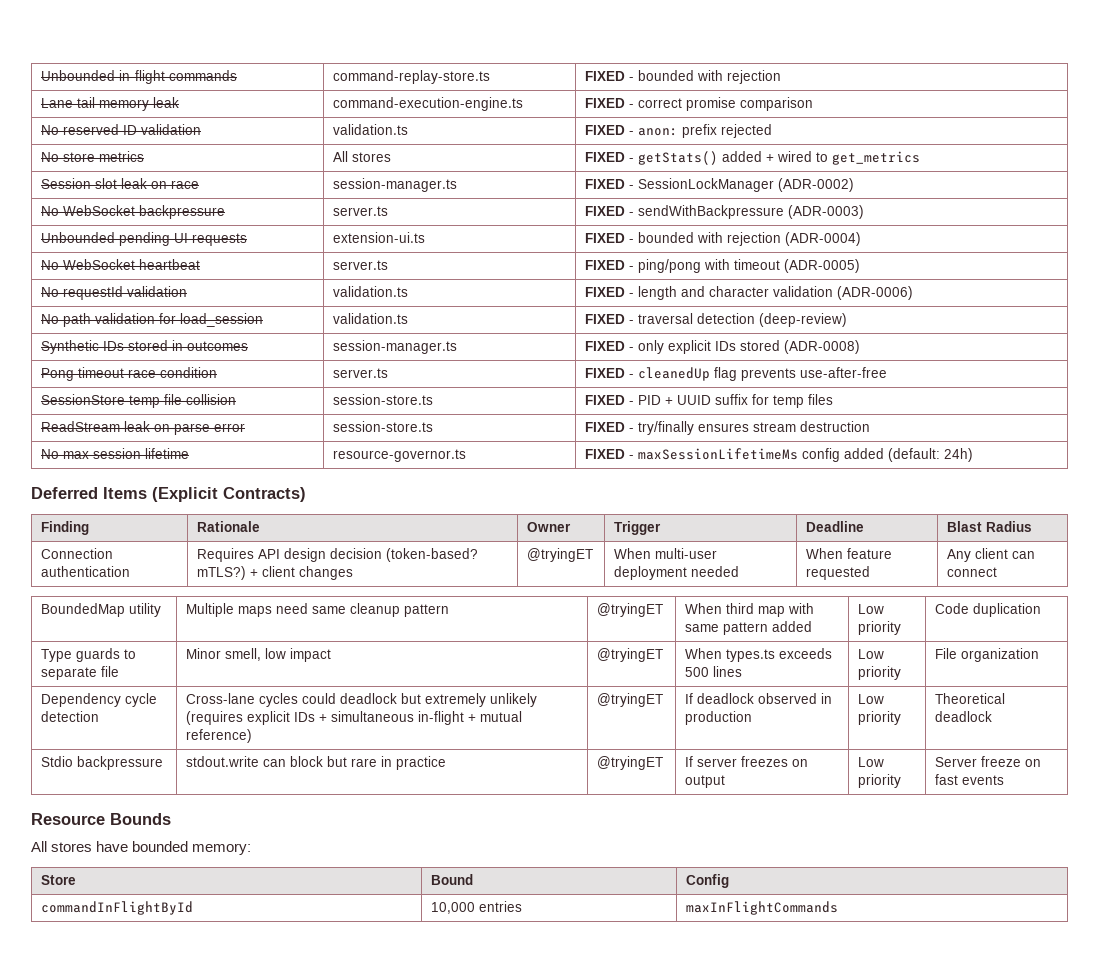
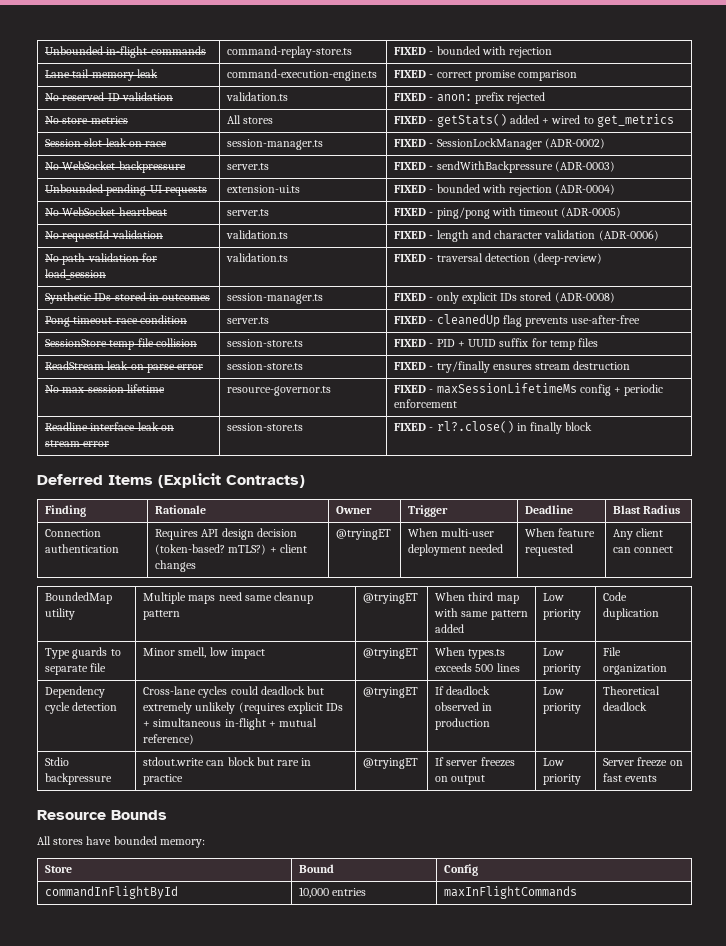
[844,448,974,462] added (default: 24h) -> [614,384,664,396] [394,399,458,408] [45,422,174,431] [45,440,110,447] [227,423,304,431] [394,421,593,434] + periodic enforcement // Readline interface leak on stream error | session-store.ts | FIXED - rl?.close() in finally block

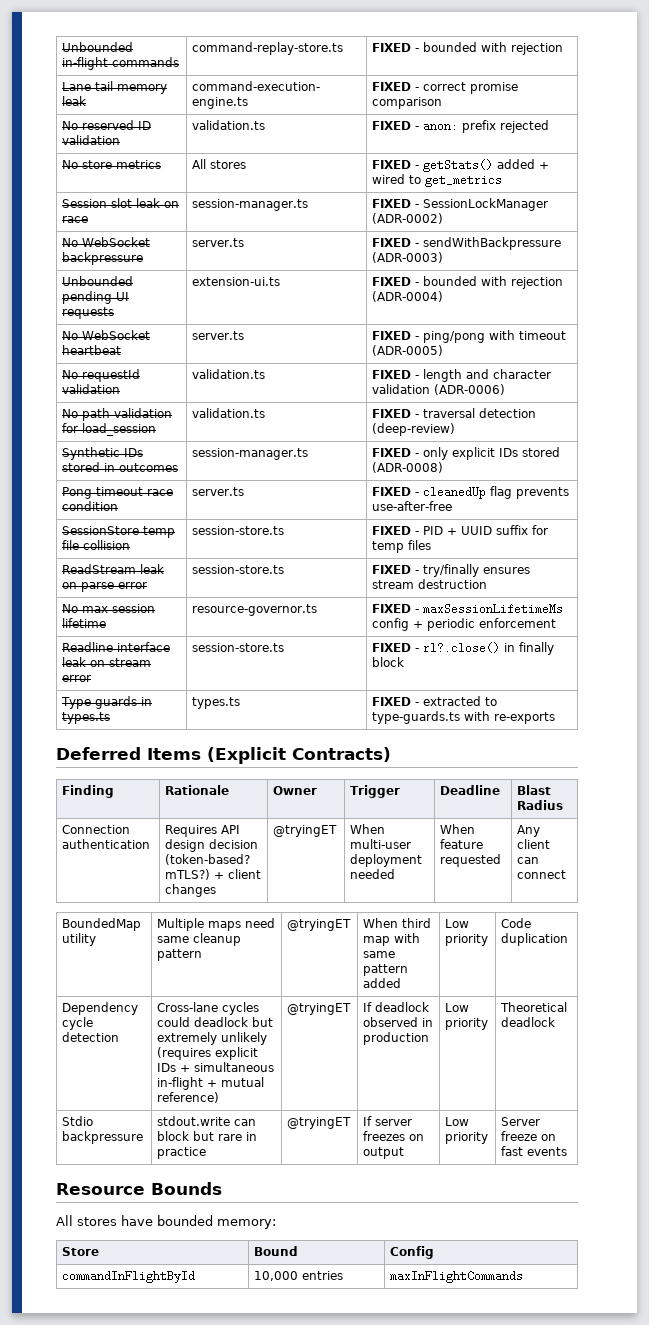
(593, 426) none -> [61,696,153,709] [62,712,111,724] [192,697,241,709] [372,696,498,706] [372,711,556,724] // Type guards in types.ts | types.ts | FIXED - extracted to type-guards.ts with re-exports
[45,647,121,659] [45,663,107,675] [143,647,265,659] [363,648,419,659] [435,647,506,659] [435,663,520,672] [543,648,565,656] [543,664,582,675] [603,647,622,656] [603,664,668,675] // Type guards to separate file | Minor smell, low impact | @tryingET | When types.ts exceeds 500 lines | Low priority | File organization -> (569, 939) none

